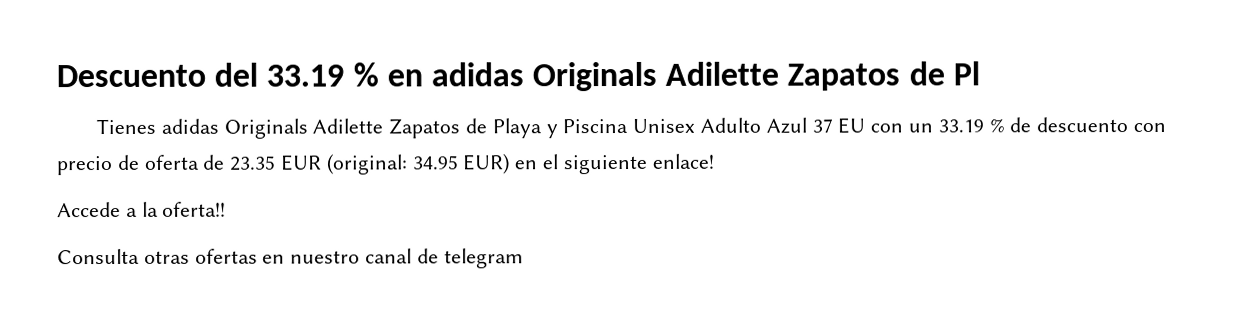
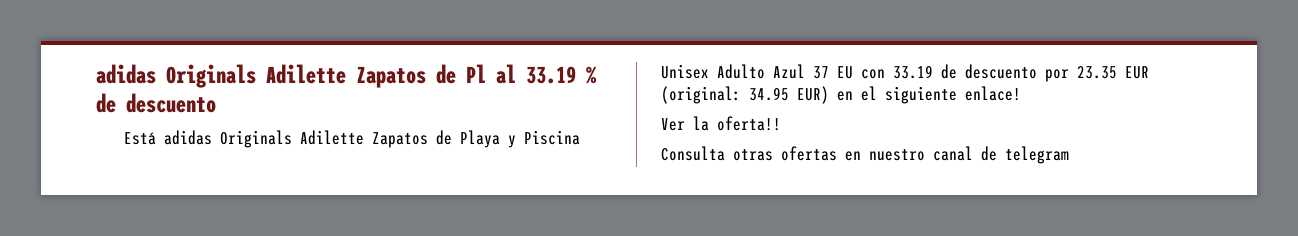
[56,62,423,88] Descuento del 33.19 % en -> (96, 74) none
[95,118,156,135] // Tienes -> [496,64,597,84] [96,93,216,113] [123,132,156,145] al 33.19 % de descuento // Está
[908,117,1167,133] [56,154,226,176] un 33.19 % de descuento con precio de oferta de -> [893,64,1069,82] 33.19 de descuento por
[57,201,138,218] Accede a -> [661,118,685,131] Ver

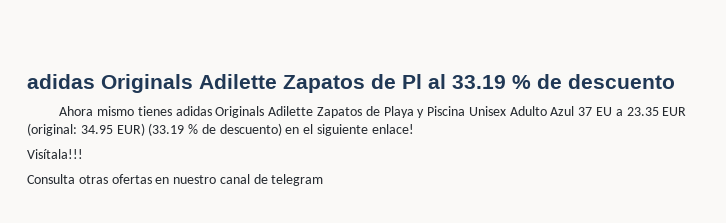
[123,132,156,145] Está -> [59,106,172,116] Ahora mismo tienes
[861,64,1069,82] con 33.19 de descuento por -> [615,109,623,116] a
(829, 95) none -> [148,123,282,136] (33.19 % de descuento)
[661,116,781,131] Ver la oferta!! -> [27,149,83,159] Visítala!!!

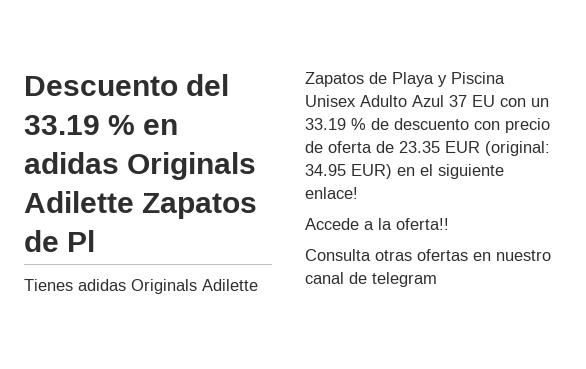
(27, 81) none -> [24,74,230,96] [24,115,179,135] Descuento del 33.19 % en
[428,74,675,89] [59,106,172,116] al 33.19 % de descuento // Ahora mismo tienes -> [24,279,73,291] // Tienes
[615,109,623,116] a -> [500,98,549,107] [305,118,550,133] [305,141,394,153] con un 33.19 % de descuento con precio de oferta de
[148,123,282,136] (33.19 % de descuento) -> (392, 171) none
[27,149,83,159] Visítala!!! -> [305,218,449,230] Accede a la oferta!!

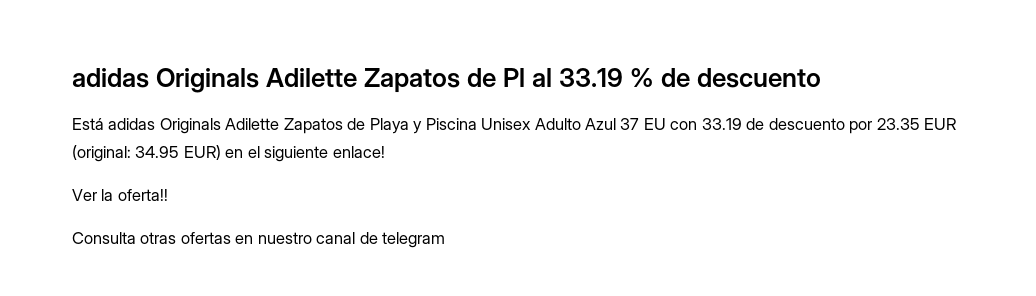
[24,74,230,96] [24,115,179,135] Descuento del 33.19 % en -> (72, 78) none
[24,279,73,291] // Tienes -> [532,68,822,88] [72,118,104,130] al 33.19 % de descuento // Está
[531,98,549,107] [305,118,550,133] [305,141,394,153] un 33.19 % de descuento con precio de oferta de -> [701,118,873,134] 33.19 de descuento por
[305,218,374,230] Accede a -> [72,189,97,201] Ver

